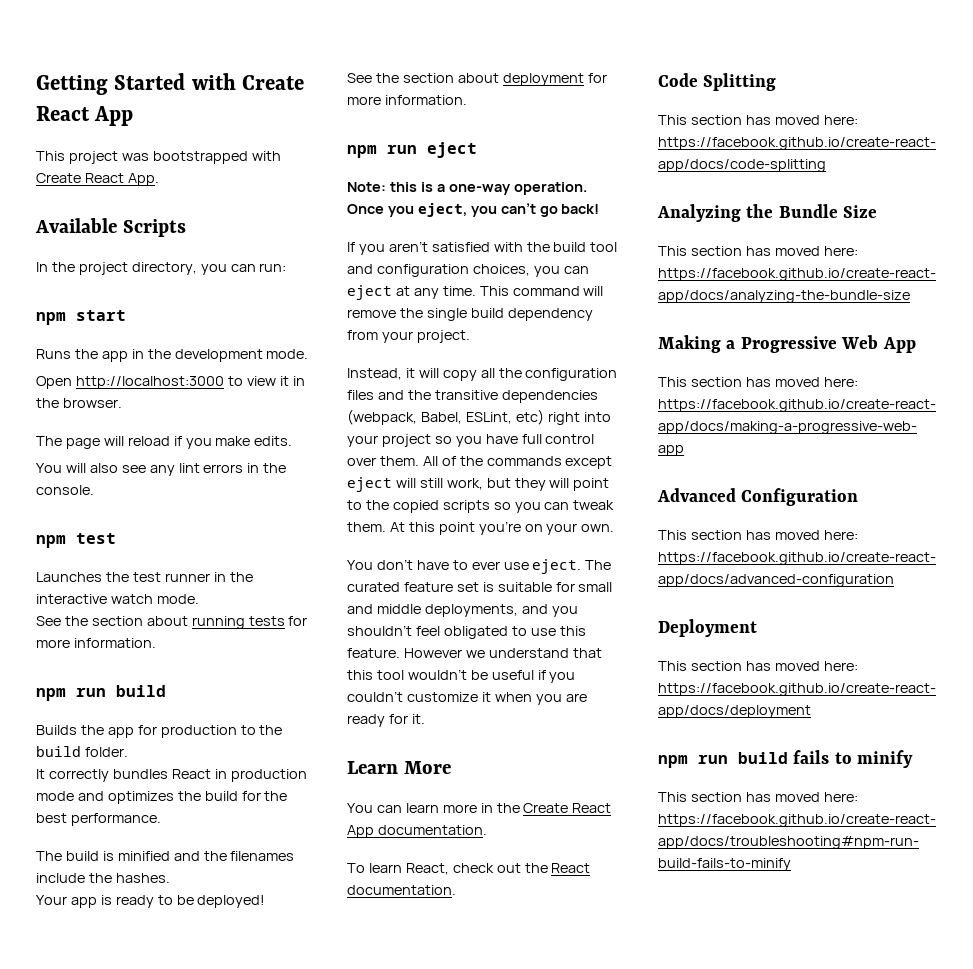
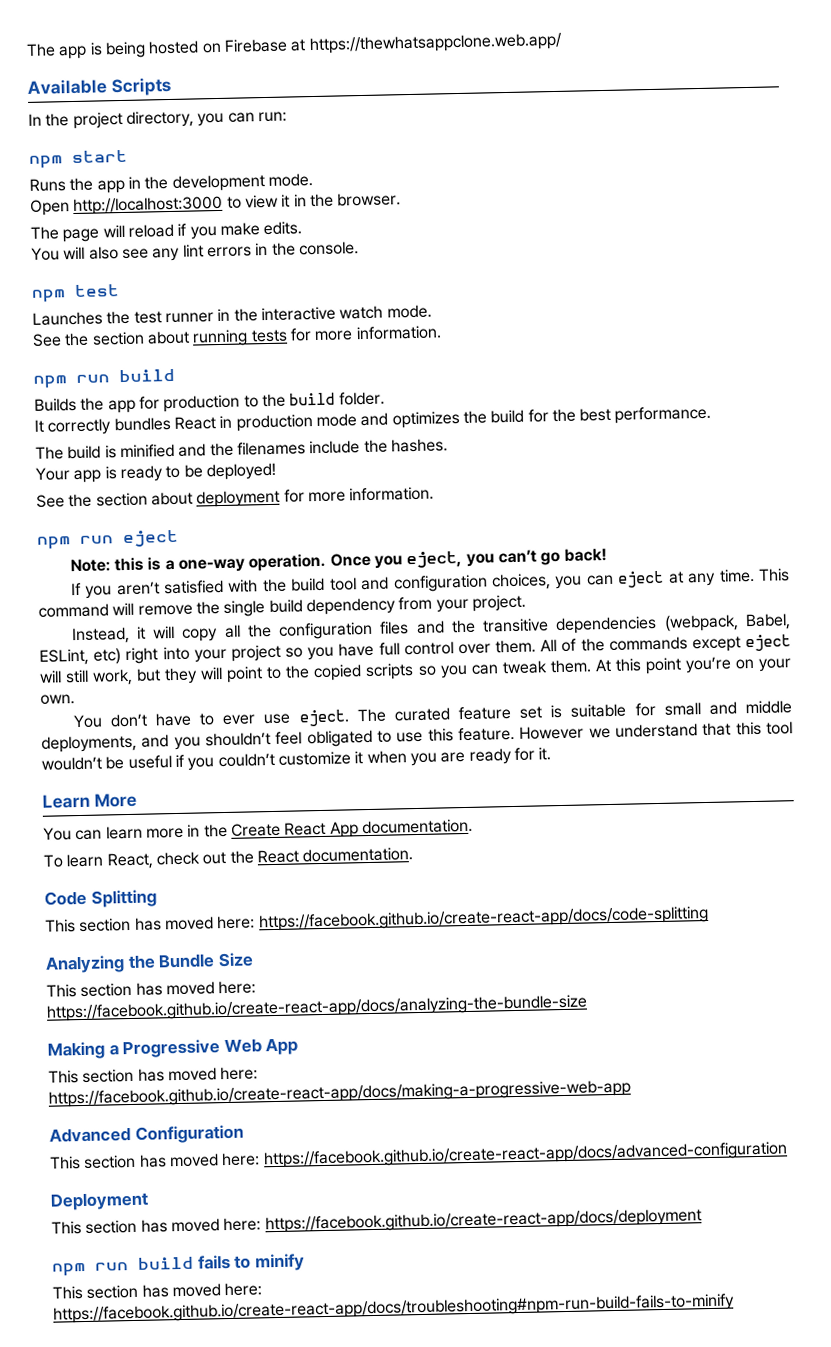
[36,73,305,95] [36,106,134,126] [36,151,281,164] [36,173,159,186] Getting Started with Create React App // This project was bootstrapped with Create React App. -> [26,32,563,60] The app is being hosted on Firebase at https://thewhatsappclone.web.app/

